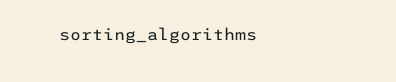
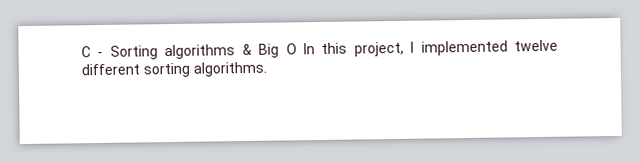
[59,27,257,44] sorting_algorithms -> [81,39,558,60] [81,61,267,78] C - Sorting algorithms & Big O In this project, I implemented twelve different sorting algorithms.

